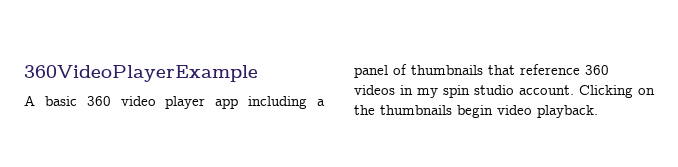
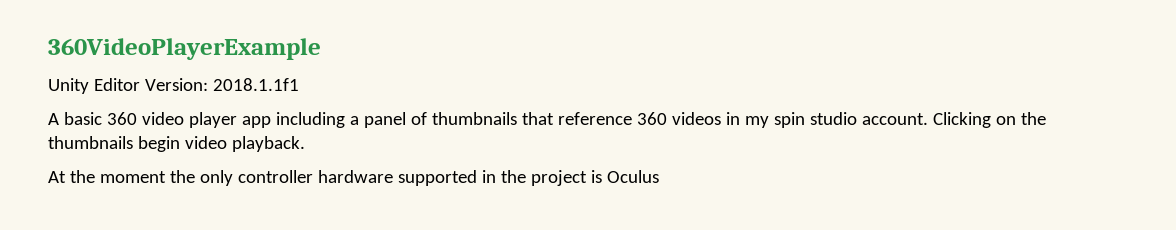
(258, 73) none -> [48,78,299,94] // Unity Editor Version: 2018.1.1f1
(598, 111) none -> [48,170,659,186] // At the moment the only controller hardware supported in the project is Oculus

